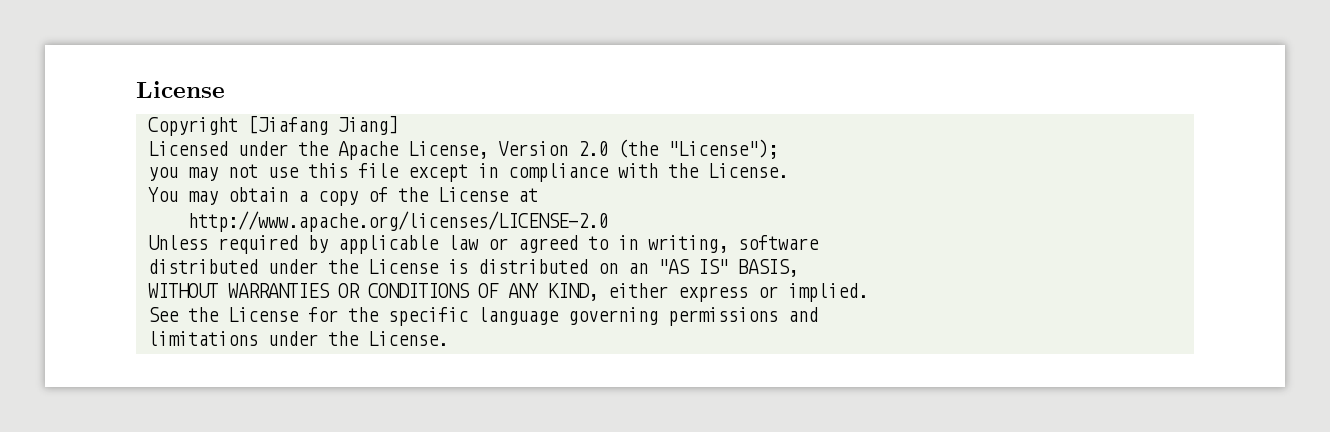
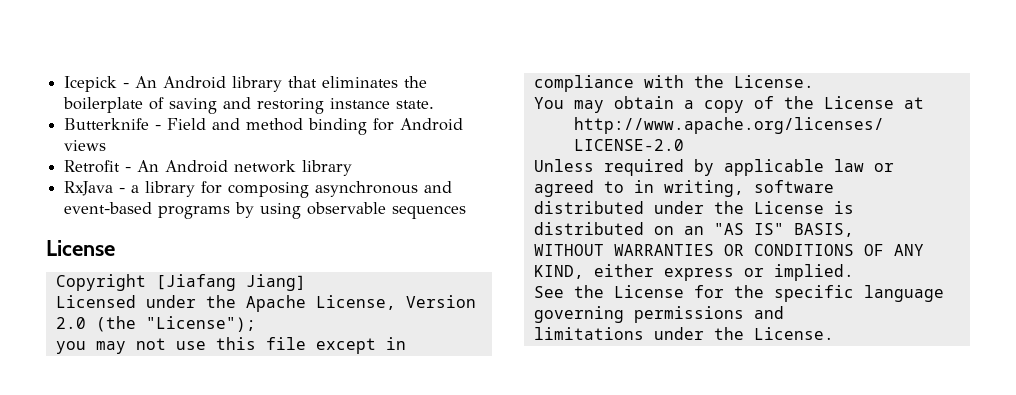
(136, 89) none -> [64,76,428,92] [63,97,435,114] [64,118,464,135] [64,140,107,151] [64,160,353,176] [64,181,453,198] [64,202,467,219] Icepick - An Android library that eliminates the boilerplate of saving and restoring instance state. // Butterknife - Field and method binding for Android views // Retrofit - An Android network library // RxJava - a library for composing asynchronous and event-based programs by using observable sequences //

